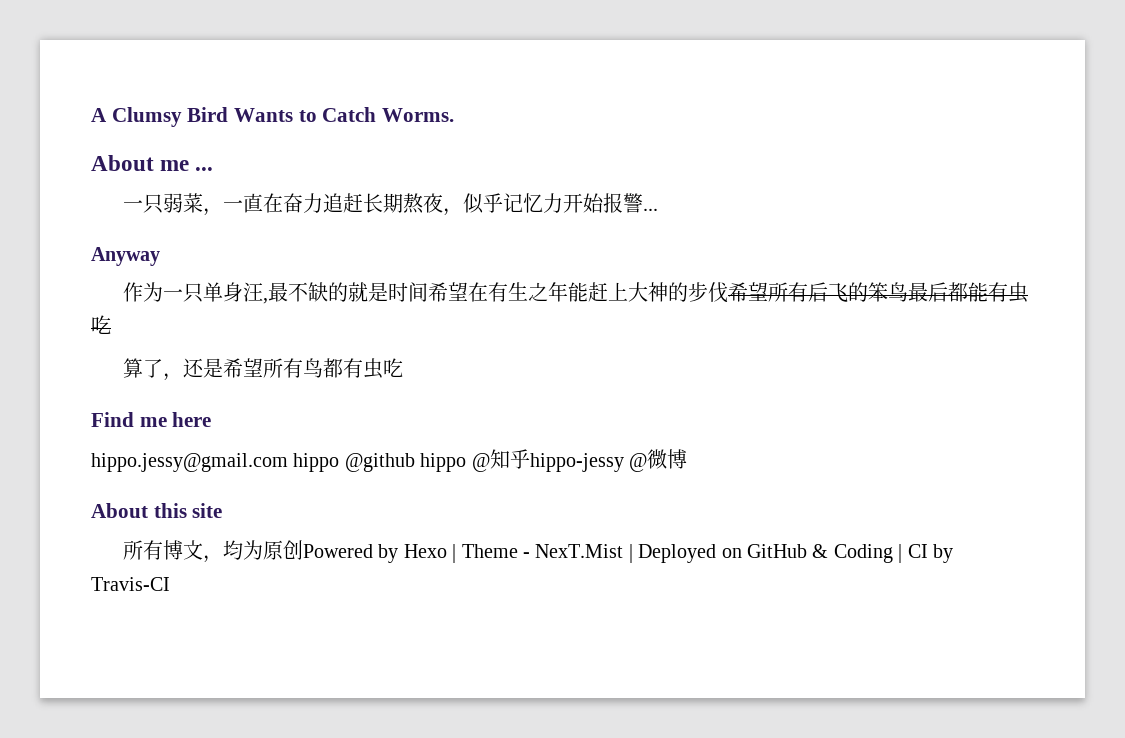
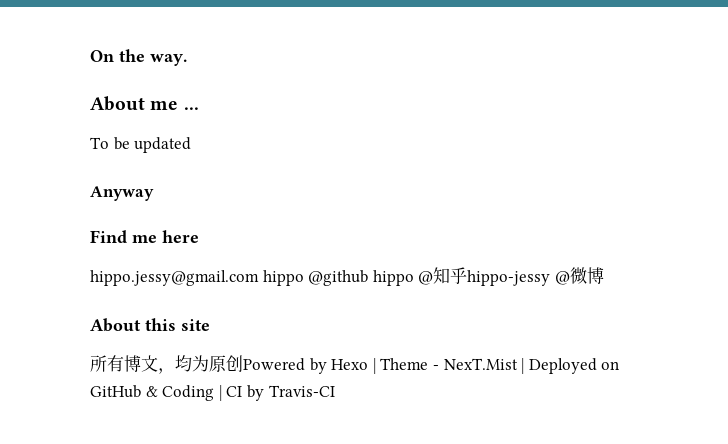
[91,107,455,127] [91,155,214,171] [123,193,659,216] [91,247,160,266] [123,282,1029,304] [91,315,111,334] [123,358,404,381] A Clumsy Bird Wants to Catch Worms. // About me ... // 一只弱菜，一直在奋力追赶长期熬夜，似乎记忆力开始报警... // Anyway // 作为一只单身汪,最不缺的就是时间希望在有生之年能赶上大神的步伐希望所有后飞的笨鸟最后都能有虫吃 // 算了，还是希望所有鸟都有虫吃 -> [90,49,187,66] [90,96,199,111] [90,137,192,153] [90,186,154,201] On the way. // About me ... // To be updated // Anyway

